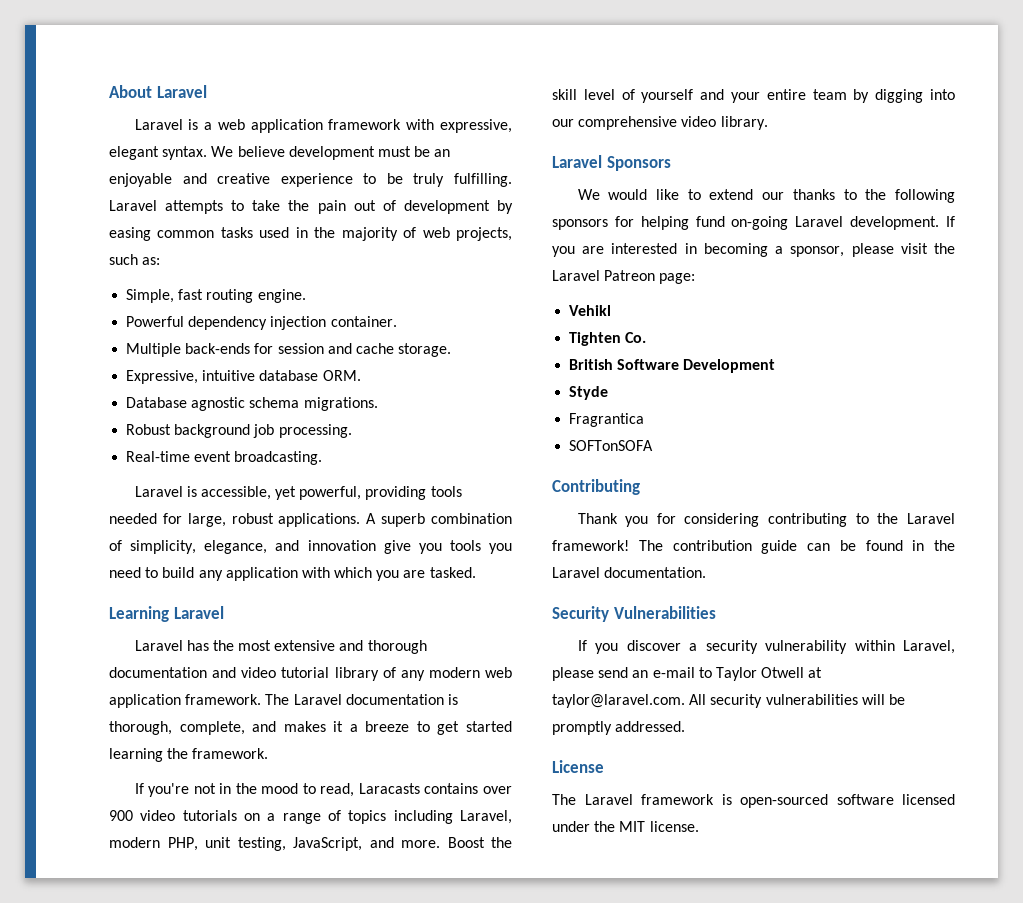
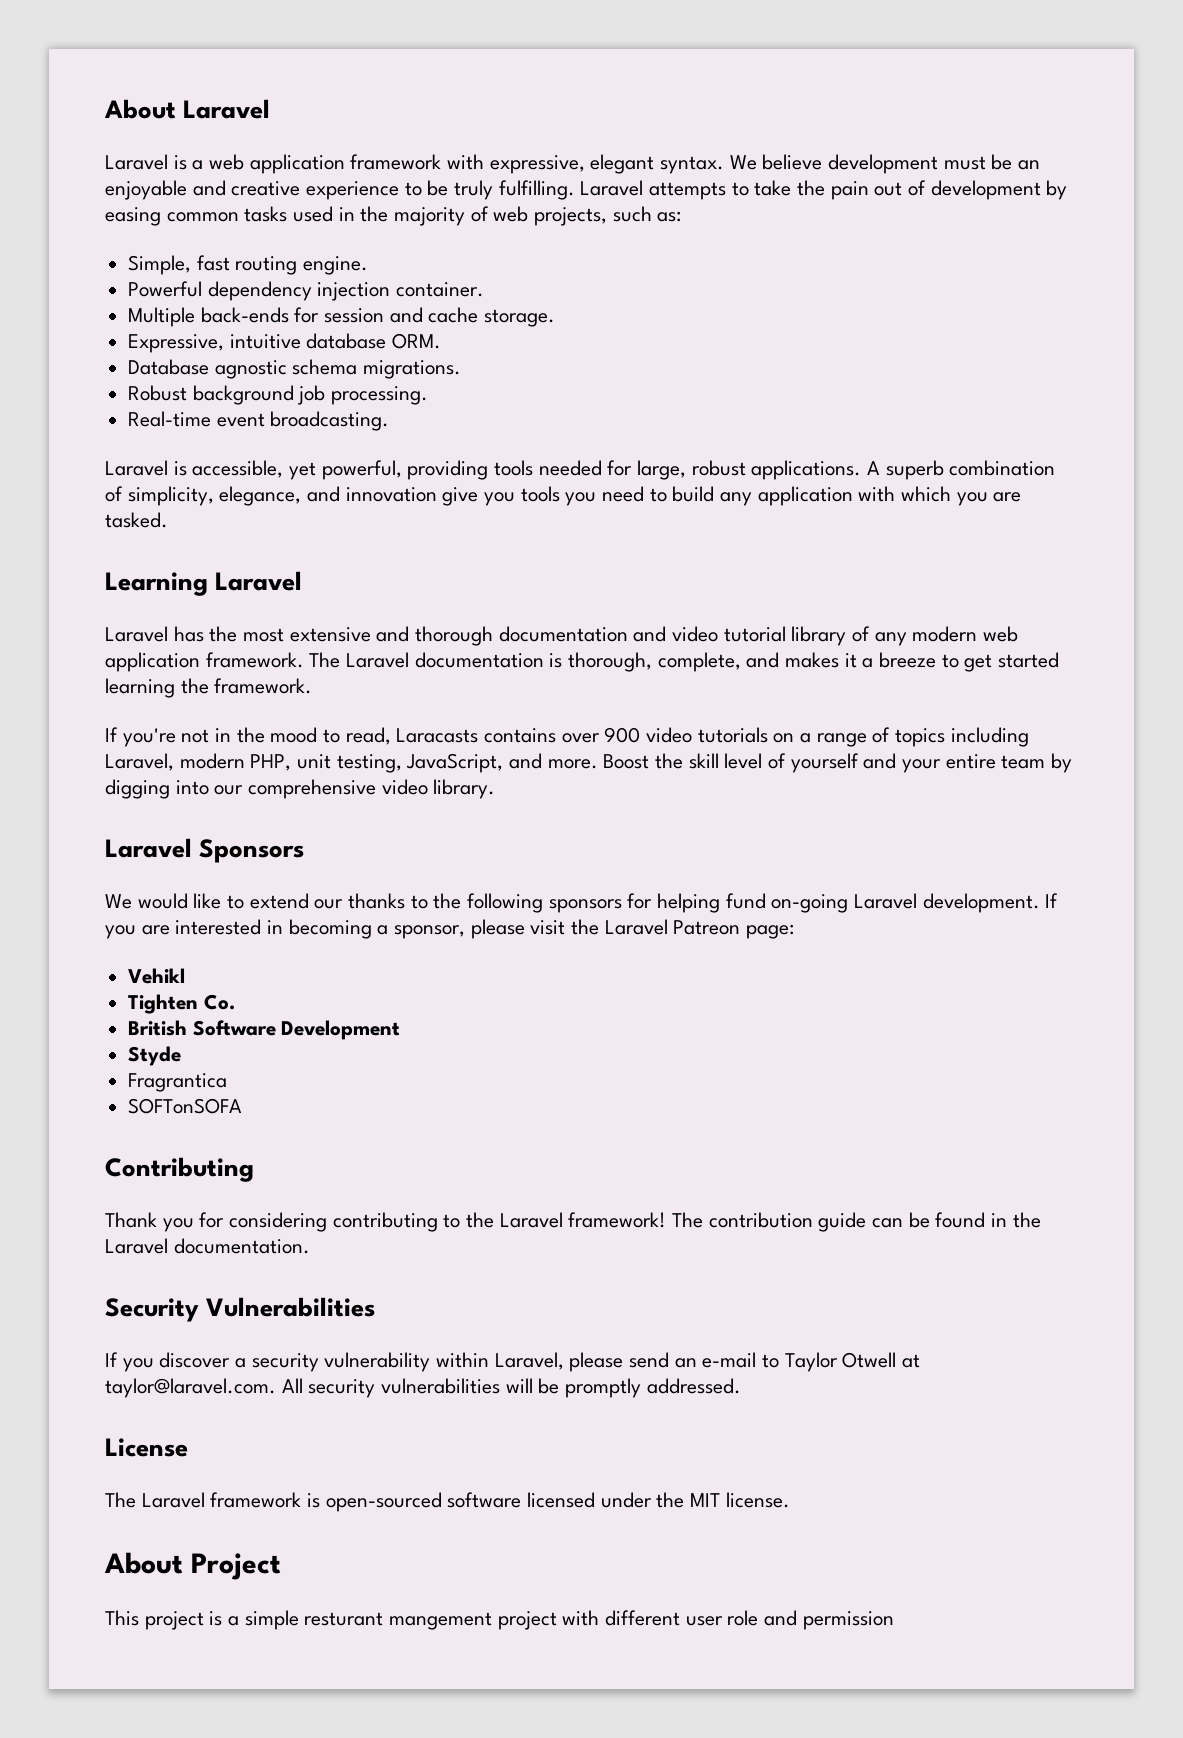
(699, 826) none -> [104,1552,281,1580] [105,1610,894,1630] // About Project // This project is a simple resturant mangement project with different user role and permission

